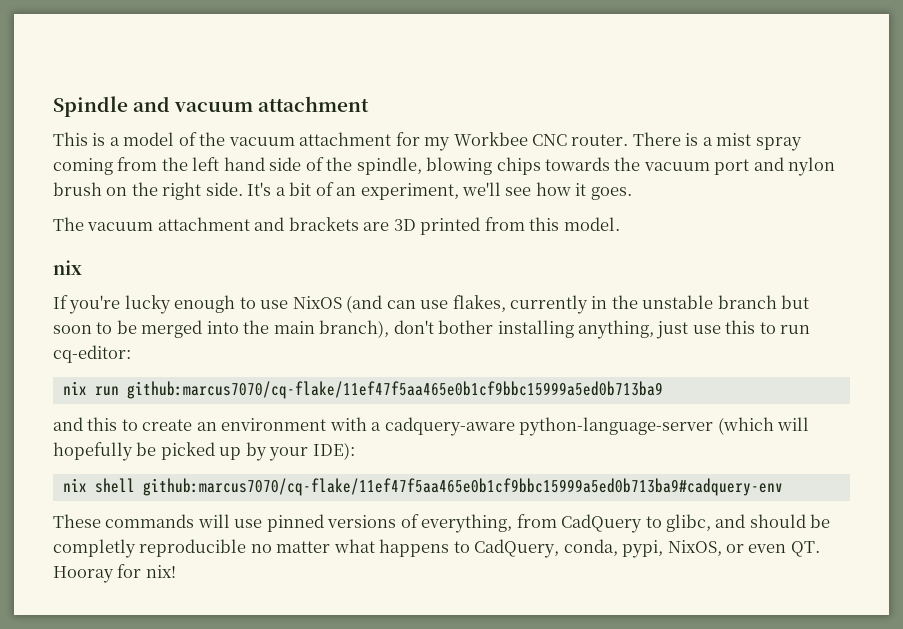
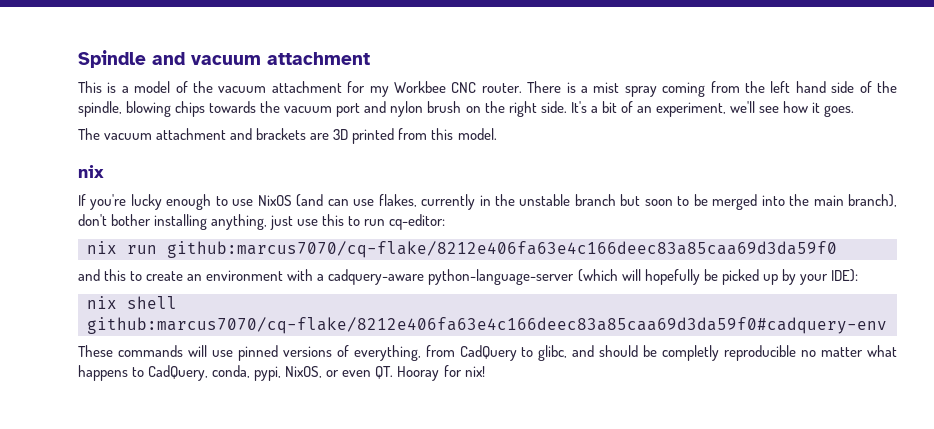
[126,381,663,399] github:marcus7070/cq-flake/11ef47f5aa465e0b1cf9bbc15999a5ed0b713ba9 -> [167,241,837,258] github:marcus7070/cq-flake/8212e406fa63e4c166deec83a85caa69d3da59f0
[142,478,783,496] github:marcus7070/cq-flake/11ef47f5aa465e0b1cf9bbc15999a5ed0b713ba9#cadquery-env -> [87,317,887,334] github:marcus7070/cq-flake/8212e406fa63e4c166deec83a85caa69d3da59f0#cadquery-env

